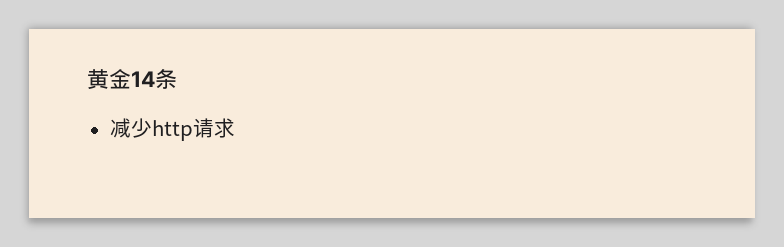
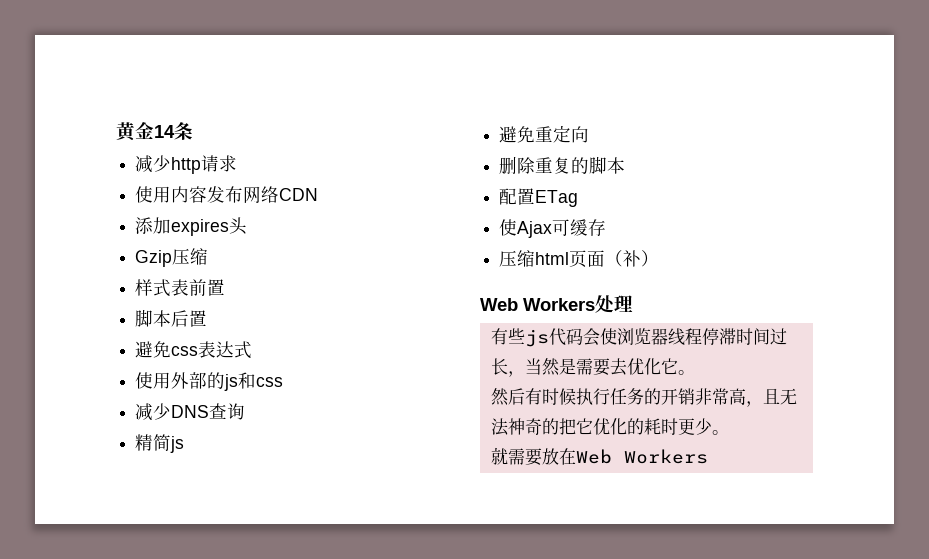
(235, 128) none -> [135,186,319,204] [135,217,248,236] [135,248,209,267] [135,279,226,297] [135,309,208,327] [135,341,253,359] [135,372,284,391] [135,403,246,421] [135,434,185,453] [499,125,590,143] [499,156,626,174] [499,188,579,207] [499,219,607,238] [499,250,660,268] [480,295,633,313] [490,328,787,347] [490,358,695,377] [490,388,797,407] [490,418,729,436] [490,447,708,466] // 使用内容发布网络CDN // 添加expires头 // Gzip压缩 // 样式表前置 // 脚本后置 // 避免css表达式 // 使用外部的js和css // 减少DNS查询 // 精简js // 避免重定向 // 删除重复的脚本 // 配置ETag // 使Ajax可缓存 // 压缩html页面（补） // Web Workers处理 // 有些js代码会使浏览器线程停滞时间过长，当然是需要去优化它。 // 然后有时候执行任务的开销非常高，且无法神奇的把它优化的耗时更少。 // 就需要放在Web Workers

